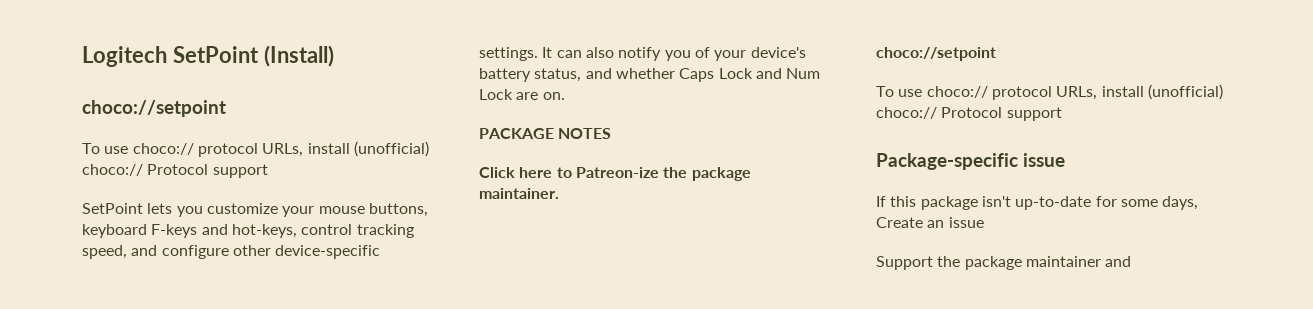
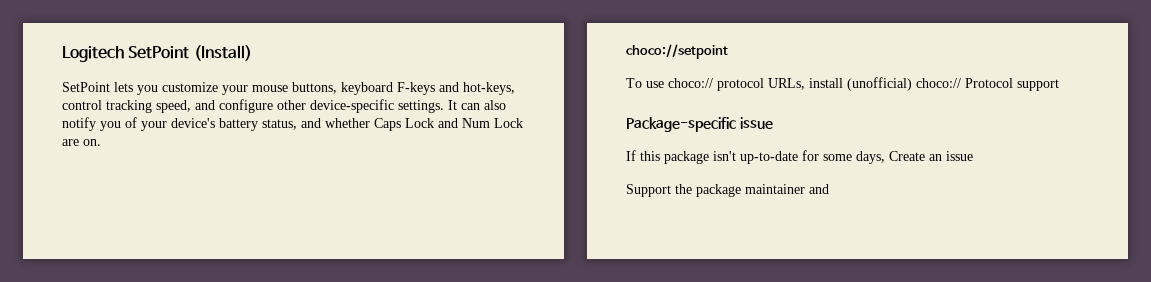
[82,100,226,117] [82,141,429,157] [82,164,268,178] // choco://setpoint // To use choco:// protocol URLs, install (unofficial) choco:// Protocol support -> (252, 53) none
[479,128,612,139] [479,167,751,181] [479,188,559,199] // PACKAGE NOTES // Click here to Patreon-ize the package maintainer. -> (101, 142) none

